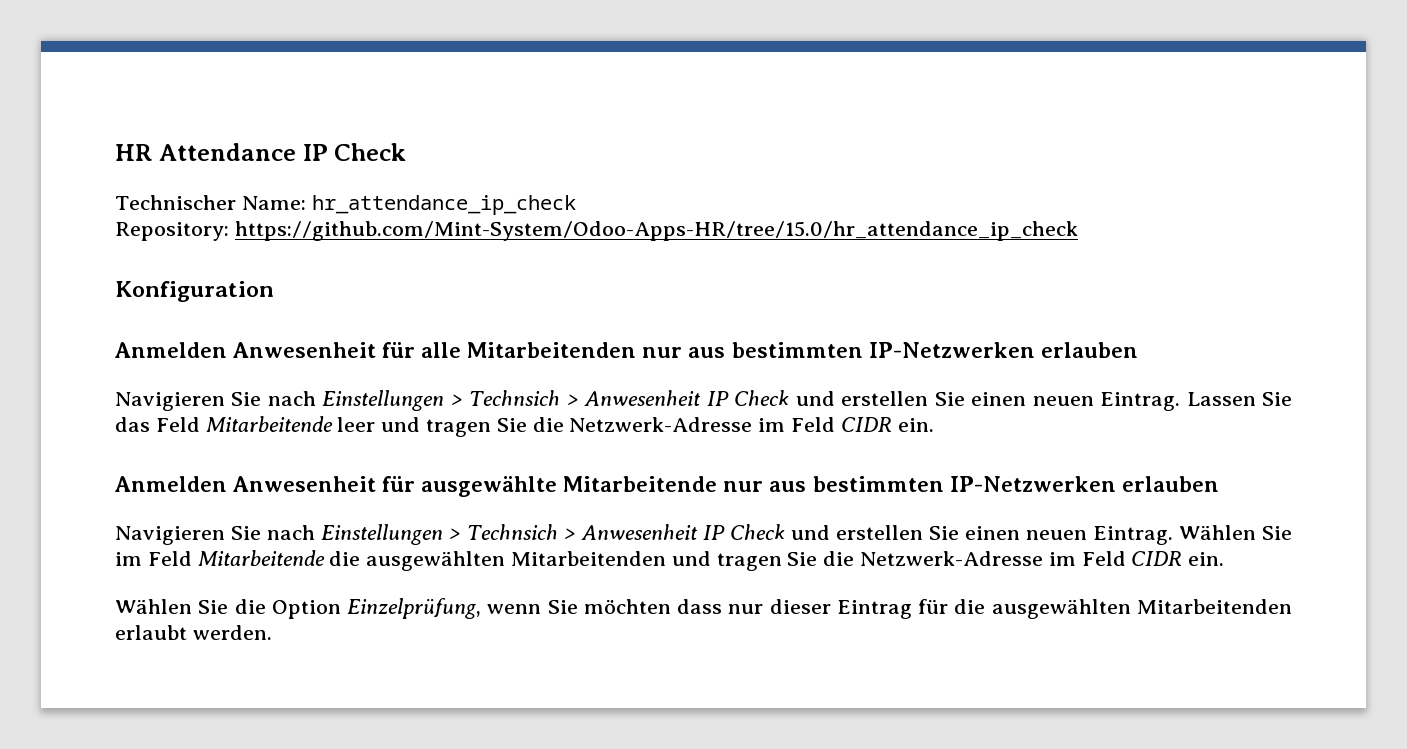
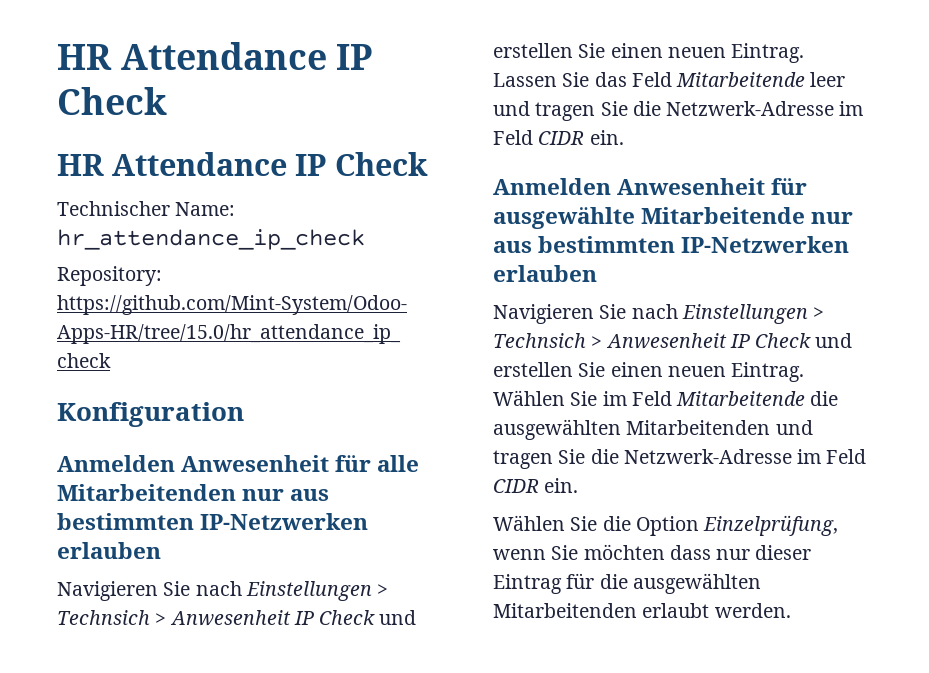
[115,143,407,161] HR Attendance IP Check -> [57,42,374,70] [57,87,167,115] [57,152,428,176] HR Attendance IP Check // HR Attendance IP Check

